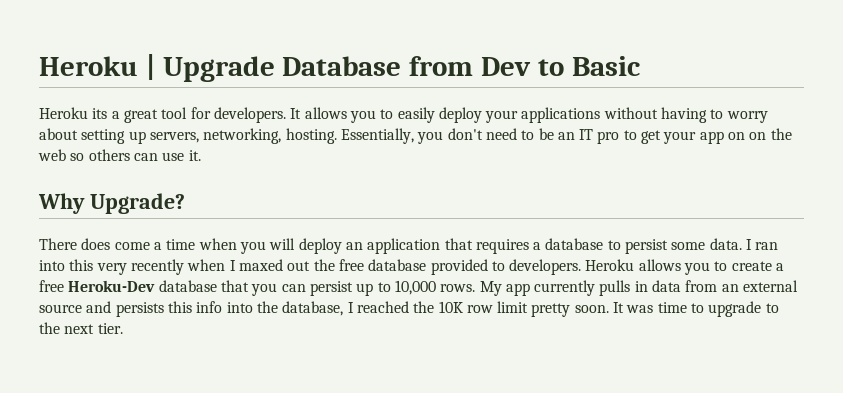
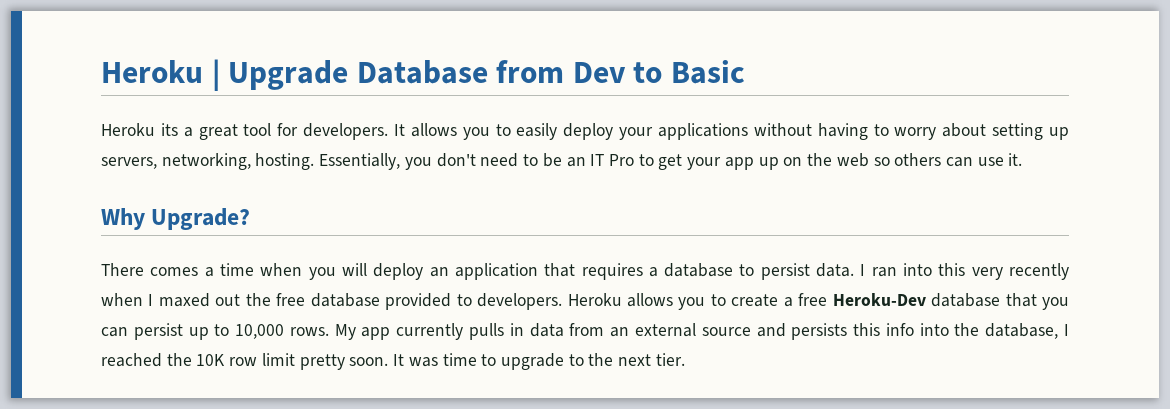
[597,131,620,144] pro -> [608,154,634,166] Pro
[728,132,746,140] on -> [758,157,779,170] up
[81,238,150,250] does come -> [150,267,199,276] comes
[671,242,706,250] some -> (810, 271) none

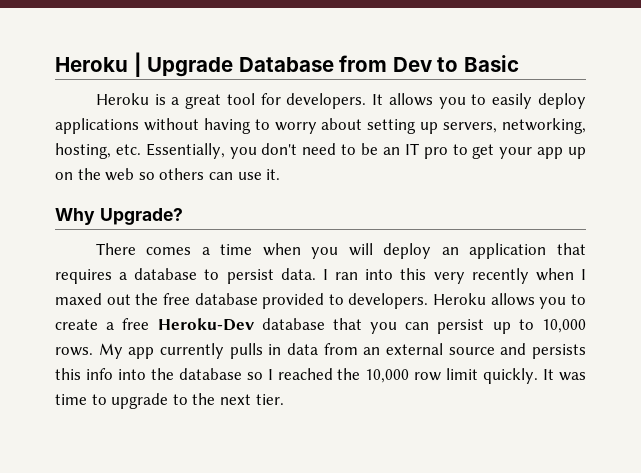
[160,123,178,136] its -> [154,94,166,105] is
[619,127,654,140] your -> (586, 101) none
[255,153,315,170] hosting. -> [55,143,141,159] hosting, etc.
[608,154,634,166] Pro -> [423,147,448,159] pro
[985,323,1059,339] database, -> [178,368,263,380] database so
[196,354,226,366] 10K -> [365,369,410,383] 10,000
[299,354,389,370] pretty soon. -> [483,368,539,384] quickly.

